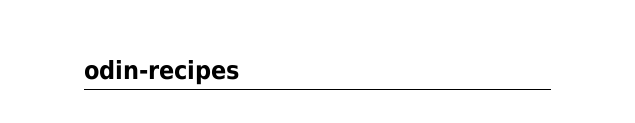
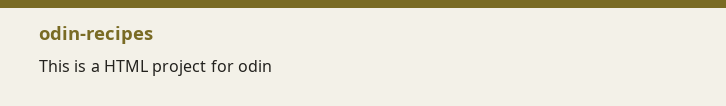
(239, 72) none -> [39,60,272,76] // This is a HTML project for odin

